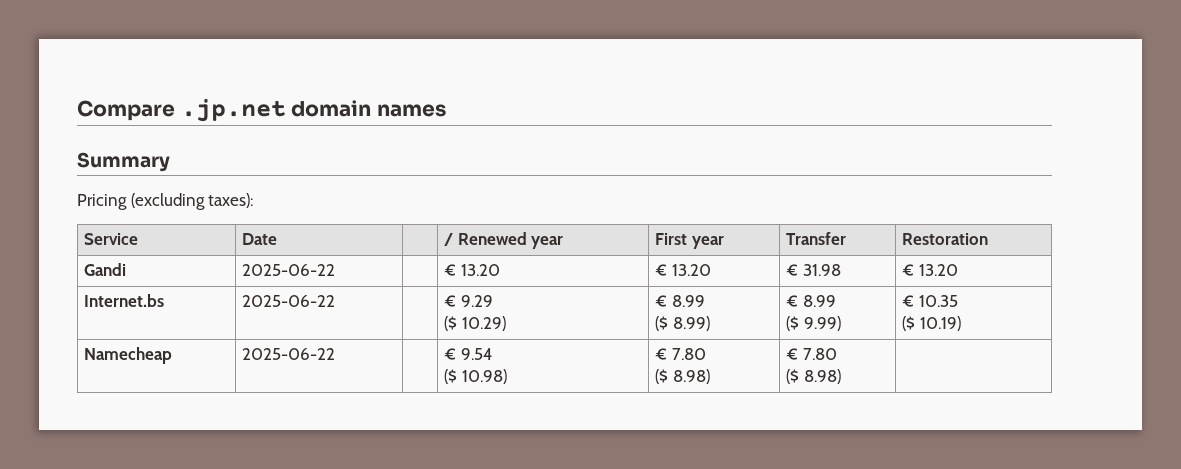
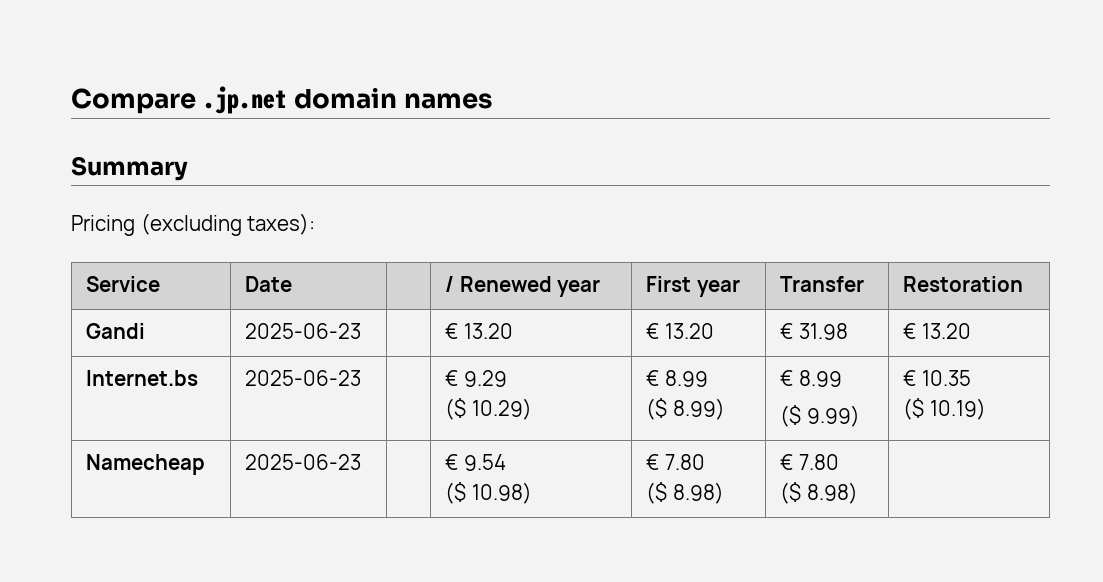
[242,264,336,276] 2025-06-22 -> [245,323,362,339] 2025-06-23
[242,295,336,307] 2025-06-22 -> [245,370,362,386] 2025-06-23
[242,348,336,360] 2025-06-22 -> [245,454,362,470] 2025-06-23

